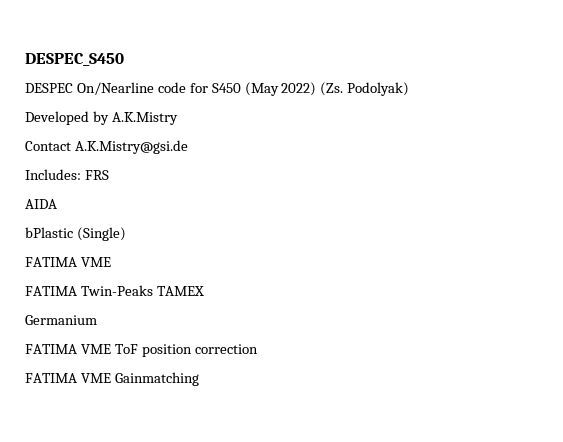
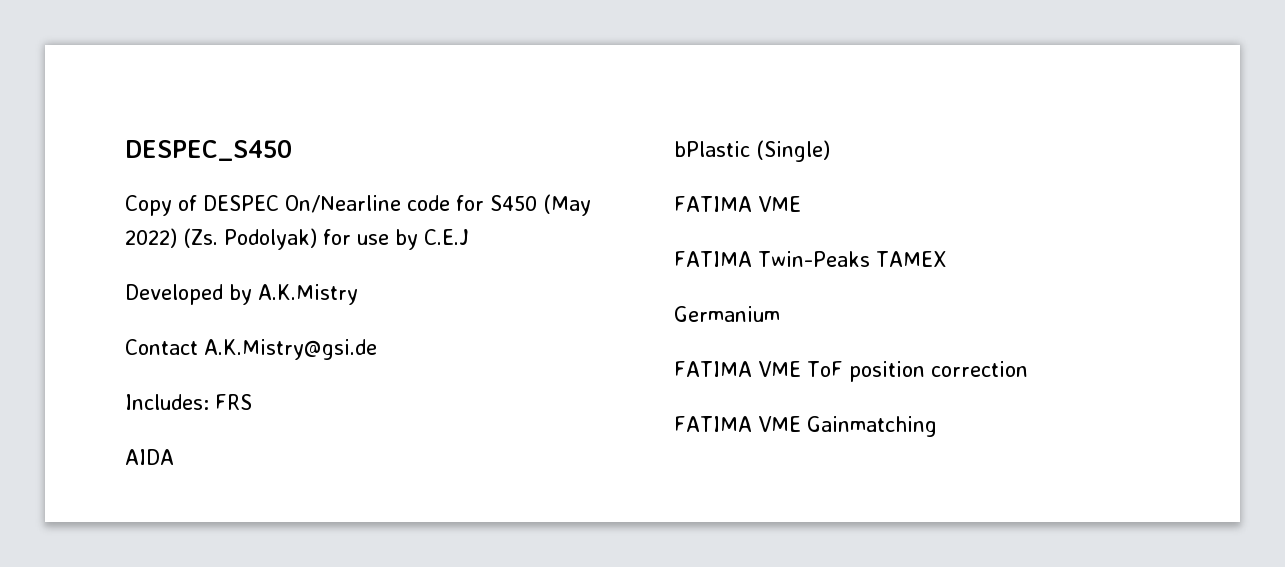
(124, 59) none -> [125,195,197,216] Copy of
(410, 89) none -> [323,229,469,250] for use by C.E.J

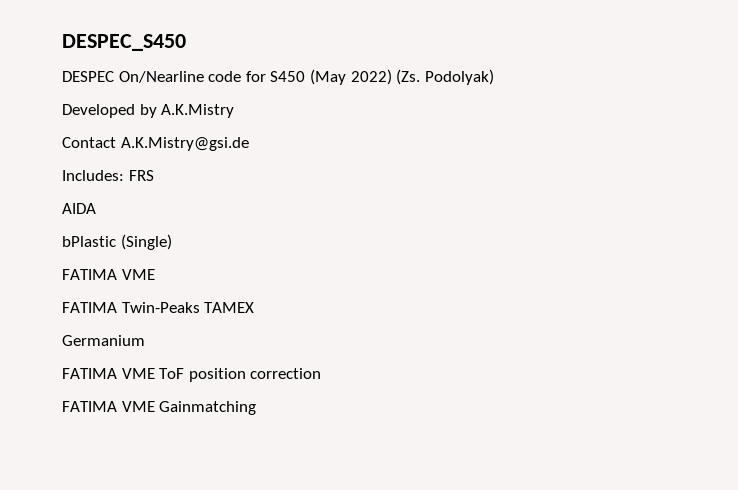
[125,195,197,216] Copy of -> (186, 42) none
[323,229,469,250] for use by C.E.J -> (494, 77) none

